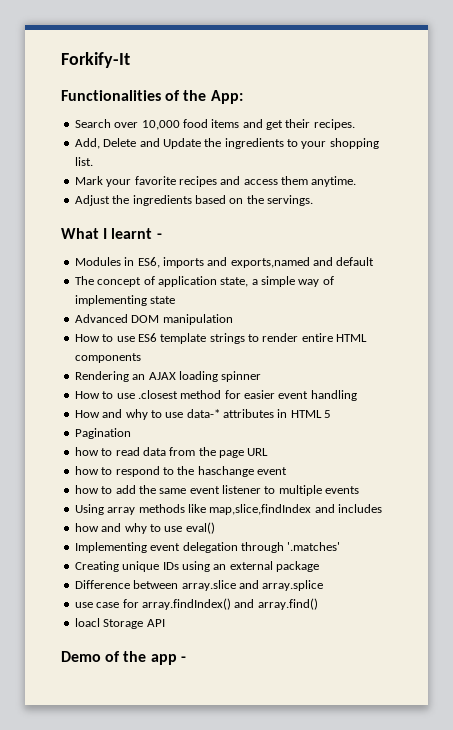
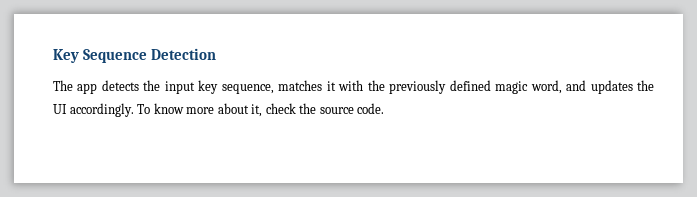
[61,52,130,68] [61,90,243,104] [74,119,355,130] [74,138,379,149] [74,157,93,166] [74,176,357,187] [74,195,313,206] [61,228,162,239] [74,257,375,268] [74,276,334,287] [74,295,176,306] [74,314,233,325] [74,333,368,344] [74,353,141,363] [74,371,262,382] [74,390,357,401] [74,409,332,420] [74,428,131,439] [74,447,269,458] [74,466,287,477] [74,485,360,496] [74,504,382,515] [74,522,215,534] [74,542,341,553] [74,561,319,572] [74,580,324,591] [74,598,318,610] [74,618,165,629] [61,651,186,665] Forkify-It // Functionalities of the App: // Search over 10,000 food items and get their recipes. // Add, Delete and Update the ingredients to your shopping list. // Mark your favorite recipes and access them anytime. // Adjust the ingredients based on the servings. // What I learnt - // Modules in ES6, imports and exports,named and default // The concept of application state, a simple way of implementing state // Advanced DOM manipulation // How to use ES6 template strings to render entire HTML components // Rendering an AJAX loading spinner // How to use .closest method for easier event handling // How and why to use data-* attributes in HTML 5 // Pagination // how to read data from the page URL // how to respond to the haschange event // how to add the same event listener to multiple events // Using array methods like map,slice,findIndex and includes // how and why to use eval() // Implementing event delegation through '.matches' // Creating unique IDs using an external package // Difference between array.slice and array.splice // use case for array.findIndex() and array.find() // loacl Storage API // Demo of the app - -> [53,48,217,63] [53,80,655,94] [53,103,385,117] Key Sequence Detection // The app detects the input key sequence, matches it with the previously defined magic word, and updates the UI accordingly. To know more about it, check the source code.

